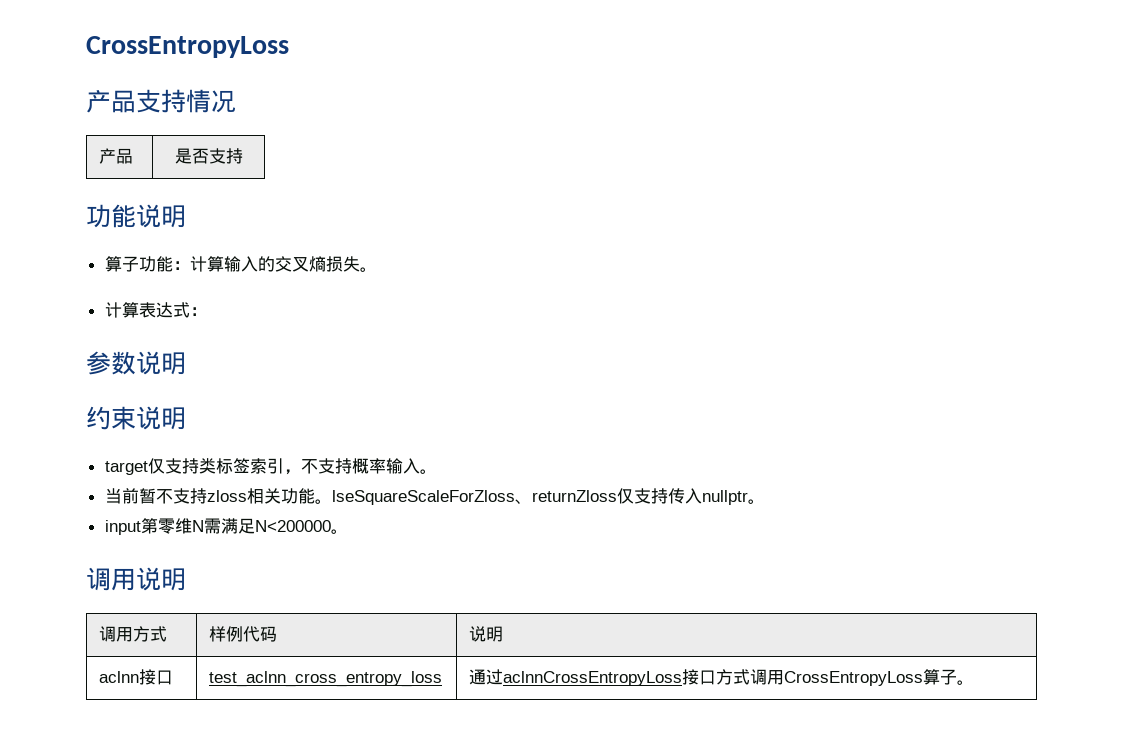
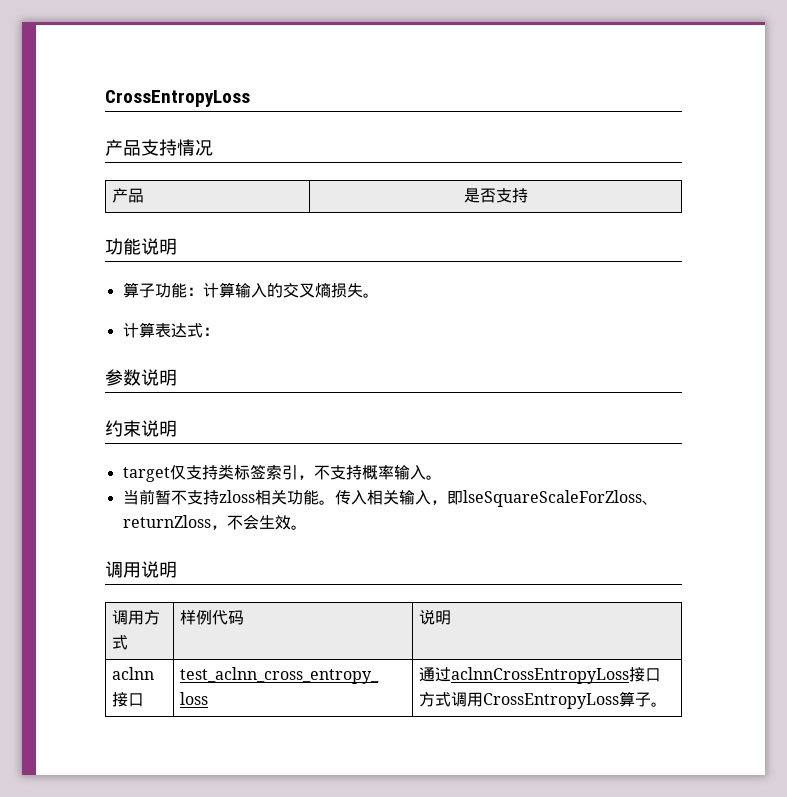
[331,488,765,505] [104,518,331,535] lseSquareScaleForZloss、returnZloss仅支持传入nullptr。 // input第零维N需满足N<200000 -> [334,490,658,507] [122,514,291,530] 传入相关输入，即lseSquareScaleForZloss、returnZloss，不会生效

